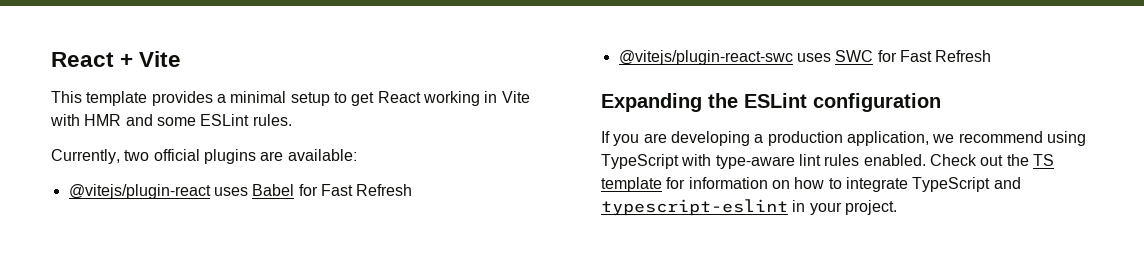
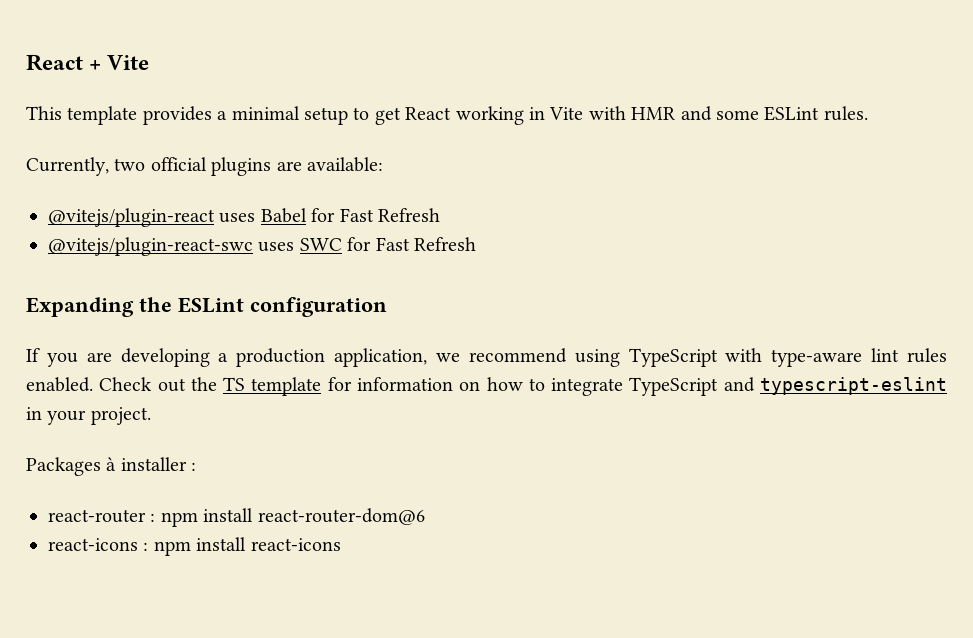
(897, 207) none -> [26,457,197,476] [48,508,425,527] [48,537,341,556] // Packages à installer : // react-router : npm install react-router-dom@6 // react-icons : npm install react-icons

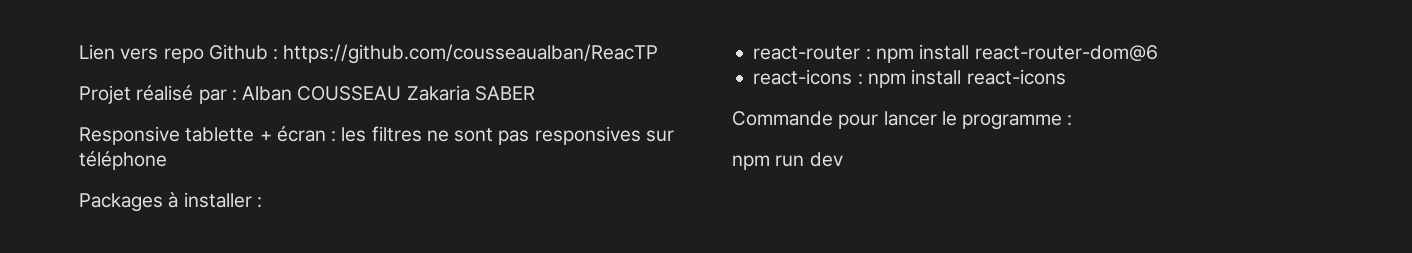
[26,54,150,71] [26,106,868,125] [26,157,383,176] [48,208,440,227] [48,237,476,256] [26,297,387,317] [26,348,948,367] [26,377,948,396] [26,407,151,425] React + Vite // This template provides a minimal setup to get React working in Vite with HMR and some ESLint rules. // Currently, two official plugins are available: // @vitejs/plugin-react uses Babel for Fast Refresh // @vitejs/plugin-react-swc uses SWC for Fast Refresh // Expanding the ESLint configuration // If you are developing a production application, we recommend using TypeScript with type-aware lint rules enabled. Check out the TS template for information on how to integrate TypeScript and typescript-eslint in your project. -> [79,44,659,64] [79,85,535,104] [79,126,674,145] [79,151,167,170] Lien vers repo Github : https://github.com/cousseaualban/ReacTP // Projet réalisé par : Alban COUSSEAU Zakaria SABER // Responsive tablette + écran : les filtres ne sont pas responsives sur téléphone
(341, 544) none -> [732,111,1073,130] [732,152,843,170] // Commande pour lancer le programme : // npm run dev

